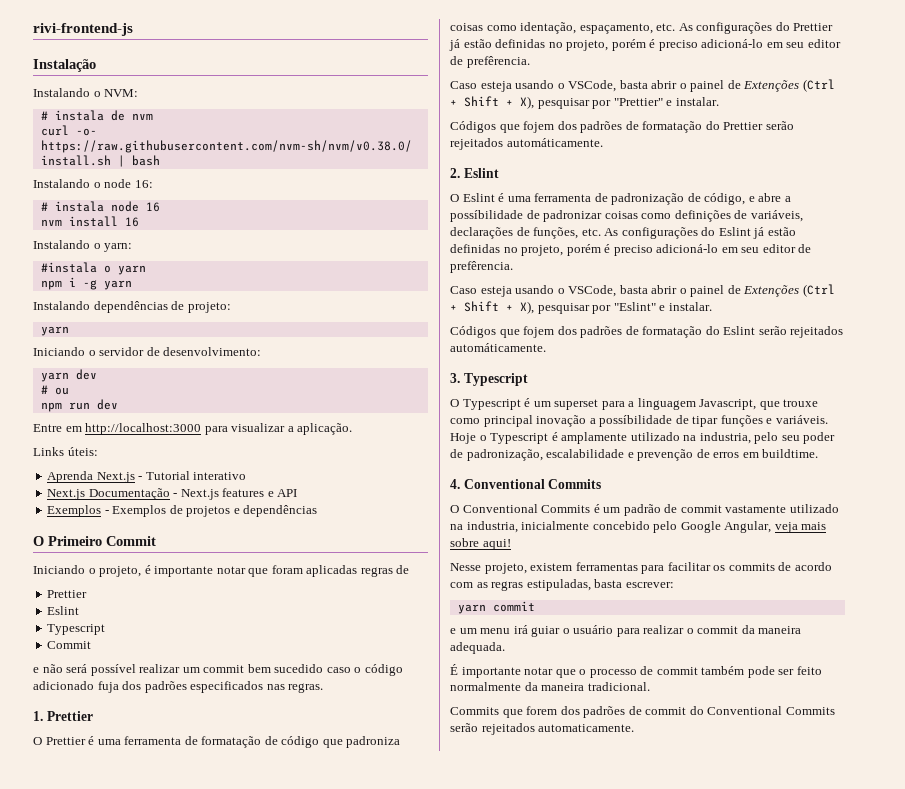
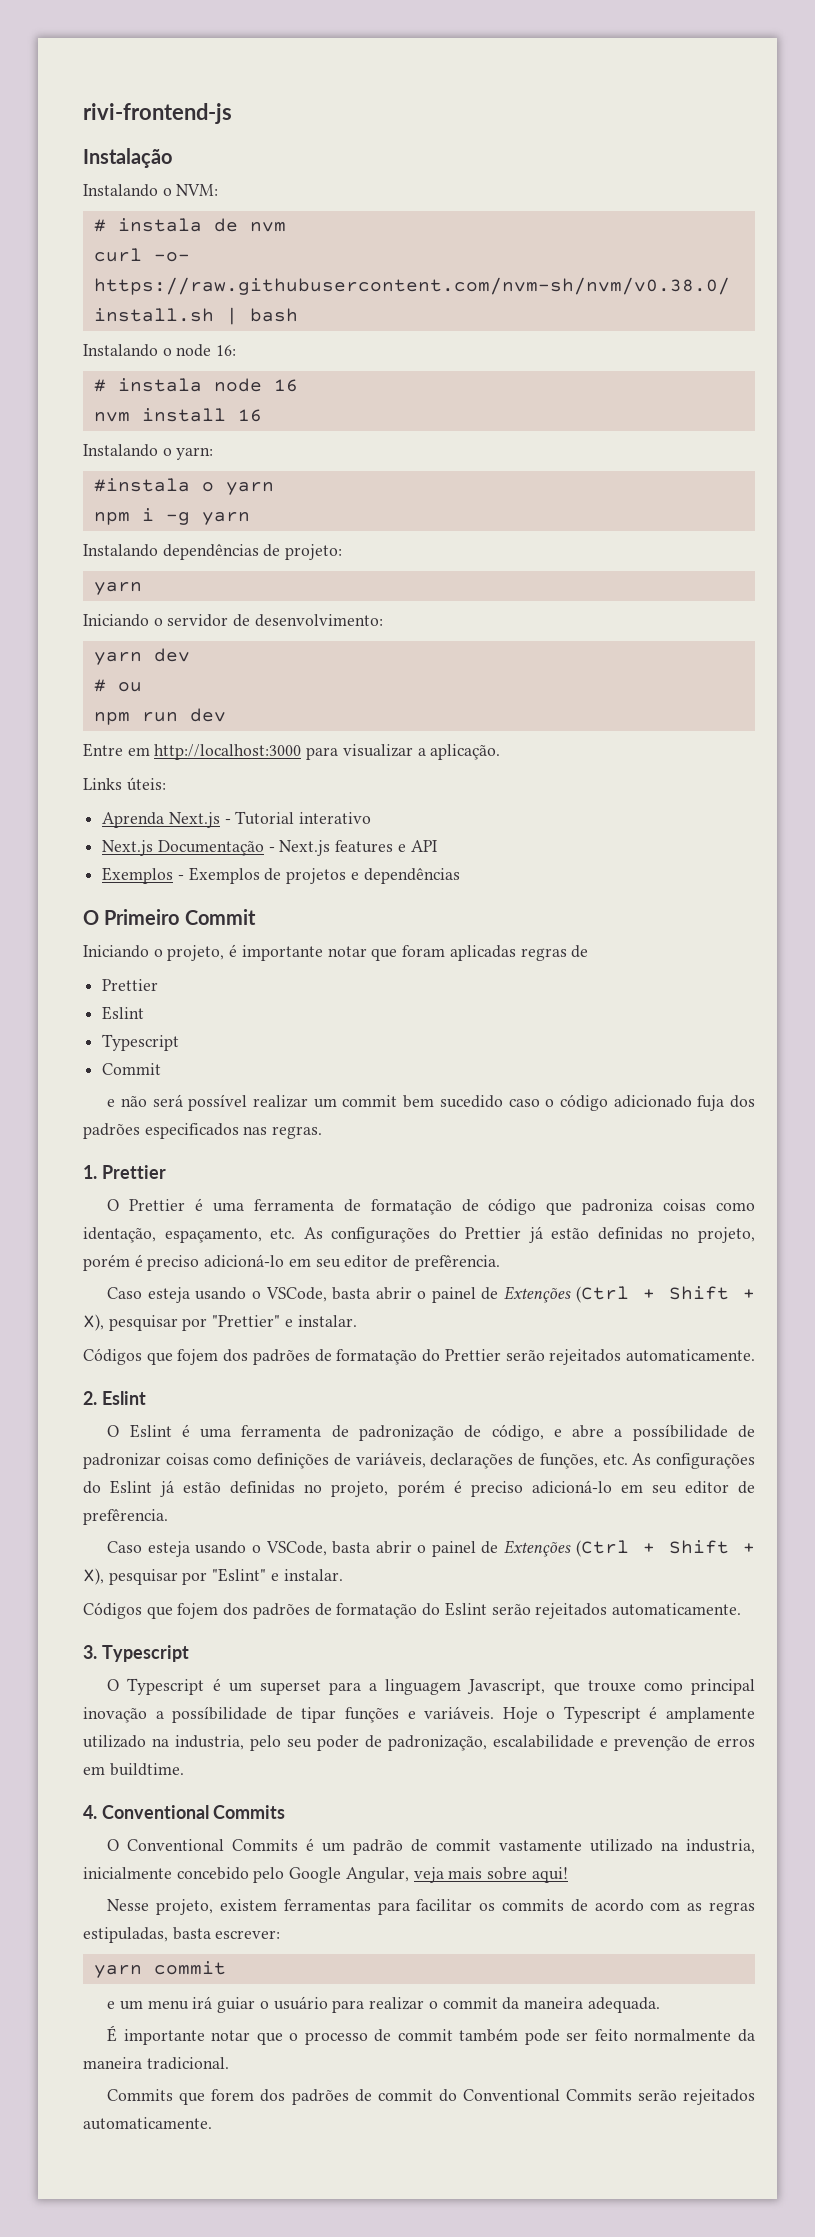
[506,138,603,147] automáticamente. -> [625,1349,755,1362] automaticamente.
[450,343,546,352] automáticamente. -> [611,1603,741,1616] automaticamente.

